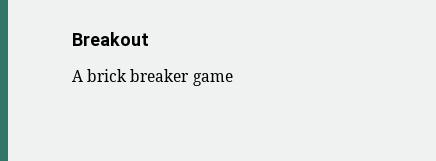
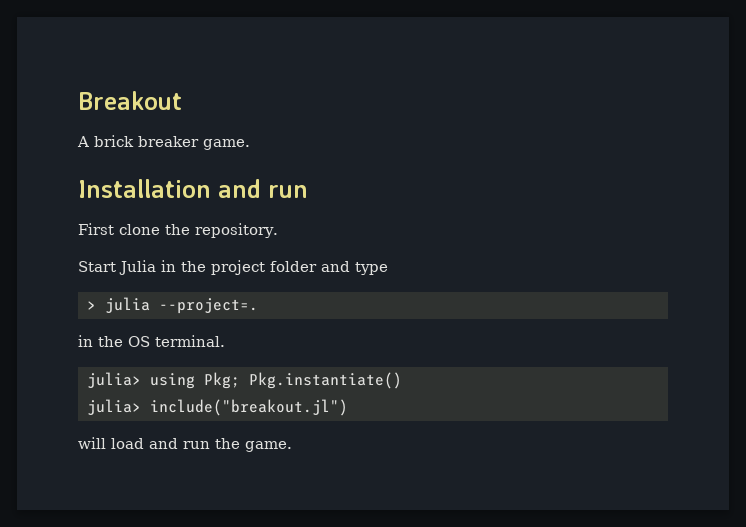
[192,73,233,86] game -> [203,139,250,150] [78,179,308,198] [78,223,278,238] [78,260,388,275] [87,297,258,314] [78,335,225,347] [87,372,402,389] [87,399,348,416] [78,437,292,452] game. // Installation and run // First clone the repository. // Start Julia in the project folder and type // > julia --project=. // in the OS terminal. // julia> using Pkg; Pkg.instantiate() // julia> include("breakout.jl") // will load and run the game.

